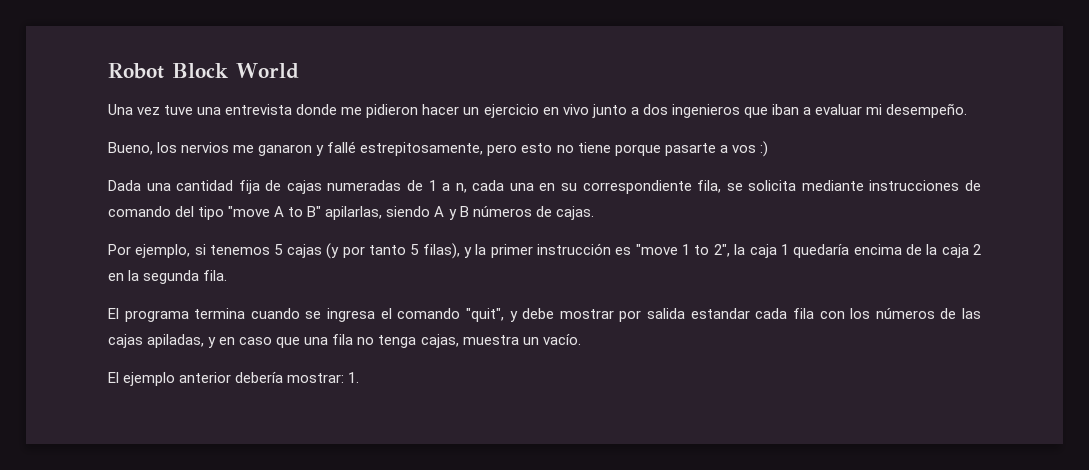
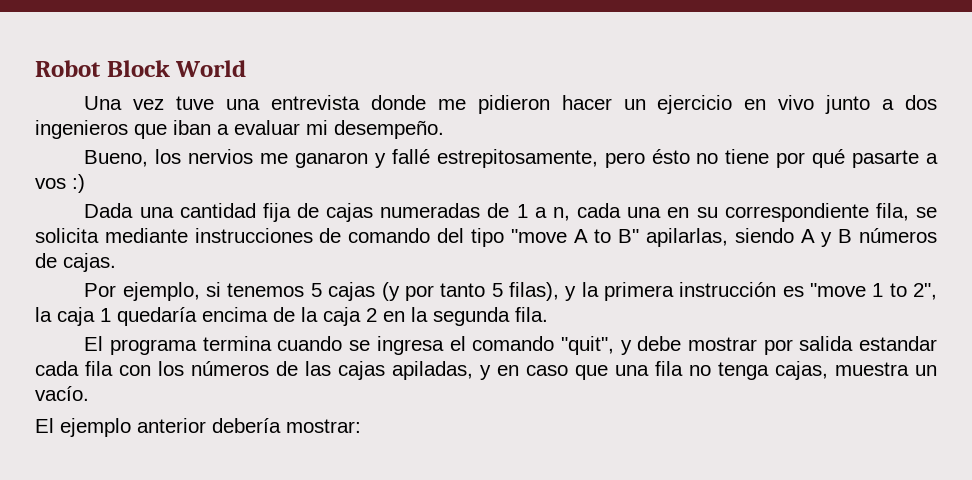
[521,143,553,153] esto -> [651,149,690,164] ésto
[614,144,661,156] porque -> [776,149,846,168] por qué
[490,244,533,258] primer -> [603,282,674,301] primera
[348,372,360,383] 1. -> (361, 426) none

